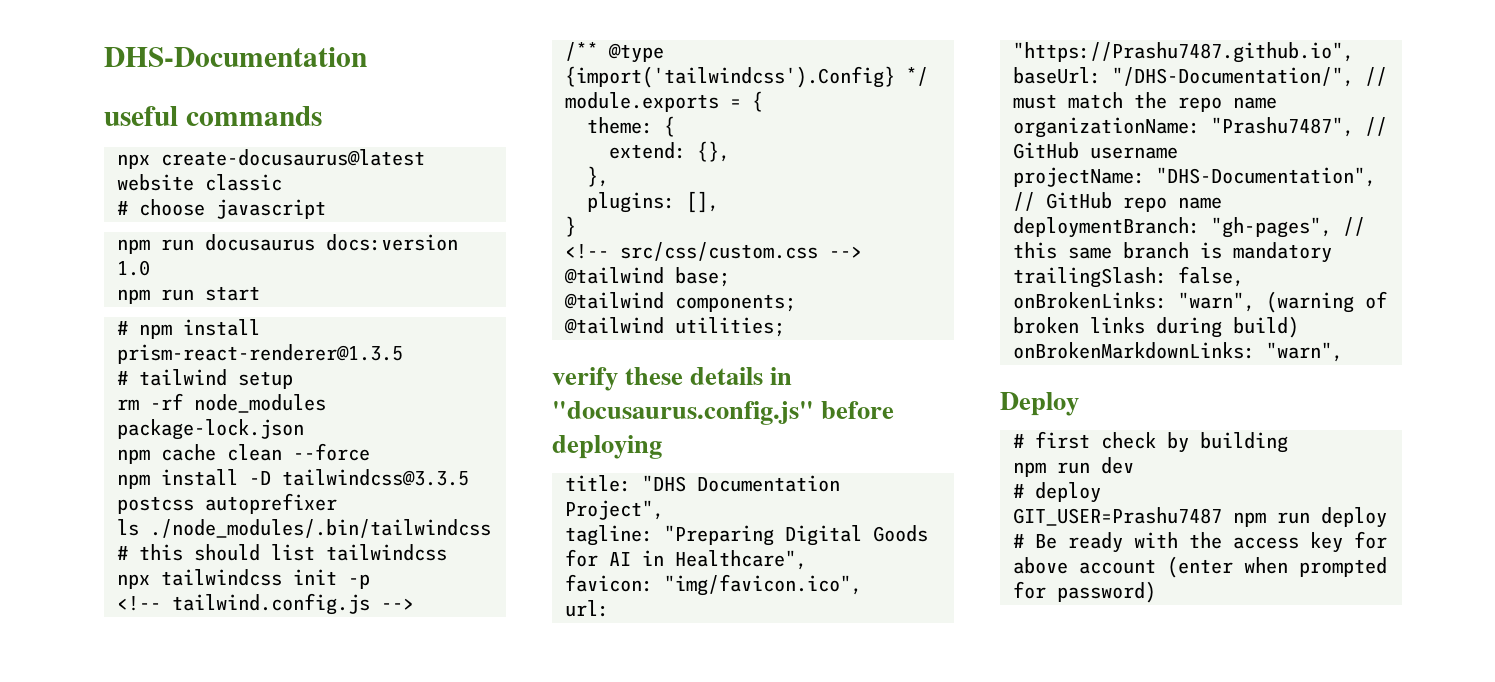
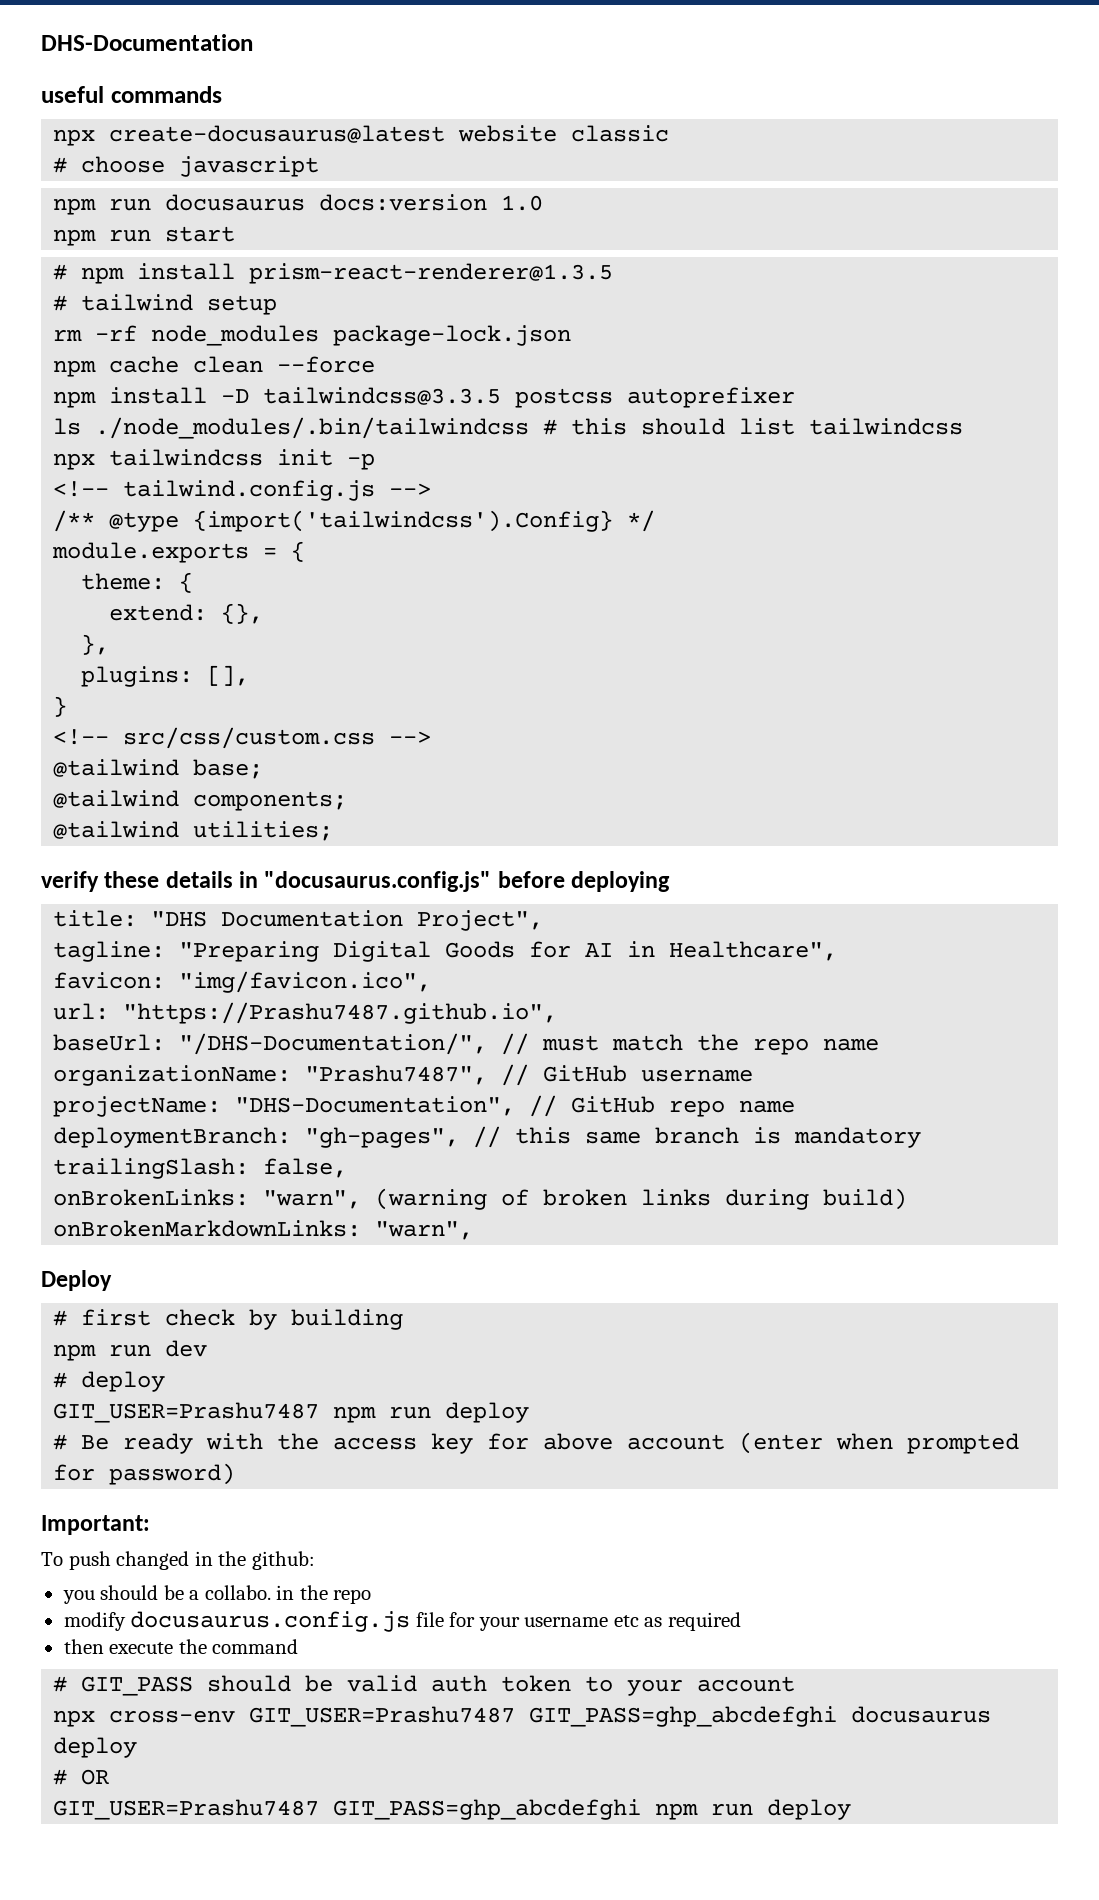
(1156, 592) none -> [41,1515,150,1535] [41,1551,315,1570] [62,1585,372,1604] [63,1611,741,1632] [63,1639,299,1654] [53,1675,796,1696] [53,1706,992,1727] [53,1737,138,1758] [53,1769,110,1785] [53,1799,852,1820] // Important: // To push changed in the github: // you should be a collabo. in the repo // modify docusaurus.config.js file for your username etc as required // then execute the command // # GIT_PASS should be valid auth token to your account // npx cross-env GIT_USER=Prashu7487 GIT_PASS=ghp_abcdefghi docusaurus deploy // # OR // GIT_USER=Prashu7487 GIT_PASS=ghp_abcdefghi npm run deploy

